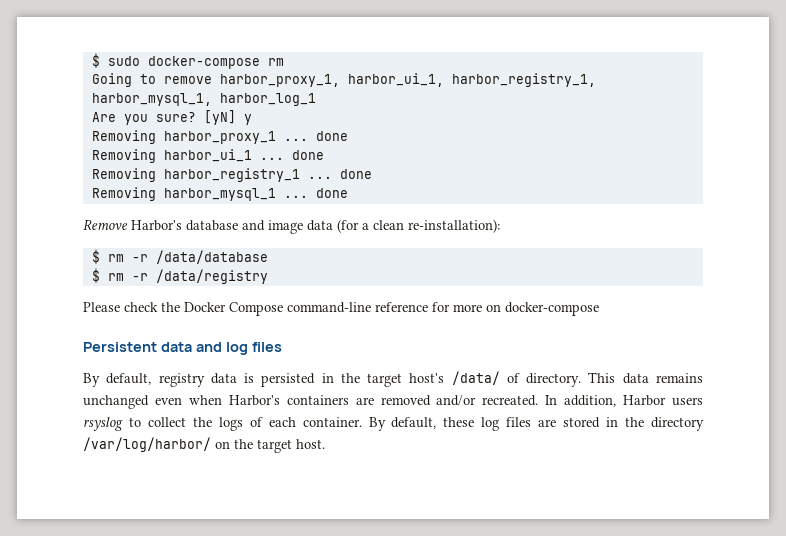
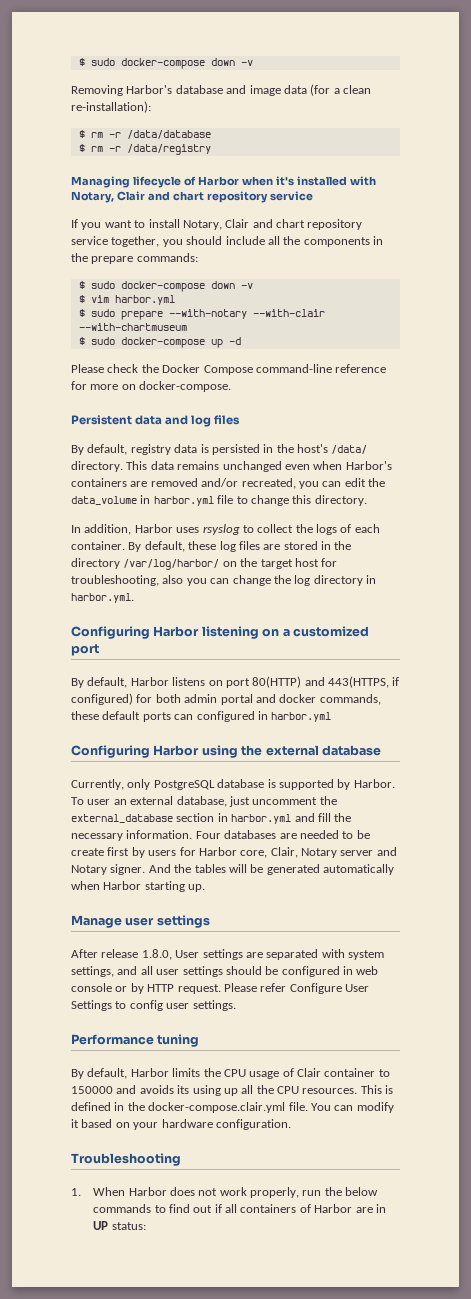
[91,53,284,69] [91,73,596,87] [91,93,316,106] [91,110,252,125] [91,130,348,144] [91,149,324,163] [91,168,372,182] [91,187,348,201] [83,219,128,230] $ sudo docker-compose rm // Going to remove harbor_proxy_1, harbor_ui_1, harbor_registry_1, harbor_mysql_1, harbor_log_1 // Are you sure? [yN] y // Removing harbor_proxy_1 ... done // Removing harbor_ui_1 ... done // Removing harbor_registry_1 ... done // Removing harbor_mysql_1 ... done // Remove -> [78,58,253,69] [71,85,123,96] $ sudo docker-compose down -v // Removing
(268, 276) none -> [71,176,376,188] [71,191,313,203] [71,219,363,230] [71,236,383,247] [71,253,198,264] [78,281,253,292] [78,295,175,305] [78,309,325,320] [78,323,187,331] [78,337,241,348] // Managing lifecycle of Harbor when it's installed with Notary, Clair and chart repository service // If you want to install Notary, Clair and chart repository service together, you should include all the components in the prepare commands: // $ sudo docker-compose down -v // $ vim harbor.yml // $ sudo prepare --with-notary --with-clair --with-chartmuseum // $ sudo docker-compose up -d
[505,302,599,316] docker-compose -> [139,381,232,392] docker-compose.
[367,373,403,387] target -> (294, 448) none
[506,373,520,383] of -> (368, 449) none
[482,395,539,406] recreated. -> [241,478,385,489] [71,495,367,506] recreated, you can edit the data_volume in harbor.yml file to change this directory. //
[672,397,703,406] users -> [176,527,200,533] uses
[296,439,325,449] host. -> [294,558,338,567] [71,575,376,586] [71,593,134,603] [71,626,369,639] [71,644,99,656] [71,676,400,688] [71,693,381,705] [71,711,332,722] [71,745,381,758] [71,779,395,790] [71,796,337,807] [71,813,352,824] [71,830,370,841] [71,847,397,858] [71,864,394,875] [71,881,206,892] [71,915,210,928] [71,949,384,960] [71,966,379,977] [71,983,369,994] [71,1000,236,1011] [71,1034,200,1047] [71,1068,390,1079] [71,1085,394,1096] [71,1102,394,1113] [71,1119,291,1130] [71,1153,181,1166] [71,1187,379,1198] [93,1204,386,1213] [93,1221,146,1230] host for troubleshooting, also you can change the log directory in harbor.yml. // Configuring Harbor listening on a customized port // By default, Harbor listens on port 80(HTTP) and 443(HTTPS, if configured) for both admin portal and docker commands, these default ports can configured in harbor.yml // Configuring Harbor using the external database // Currently, only PostgreSQL database is supported by Harbor. To user an external database, just uncomment the external_database section in harbor.yml and fill the necessary information. Four databases are needed to be create first by users for Harbor core, Clair, Notary server and Notary signer. And the tables will be generated automatically when Harbor starting up. // Manage user settings // After release 1.8.0, User settings are separated with system settings, and all user settings should be configured in web console or by HTTP request. Please refer Configure User Settings to config user settings. // Performance tuning // By default, Harbor limits the CPU usage of Clair container to 150000 and avoids its using up all the CPU resources. This is defined in the docker-compose.clair.yml file. You can modify it based on your hardware configuration. // Troubleshooting // 1. When Harbor does not work properly, run the below commands to find out if all containers of Harbor are in UP status:

